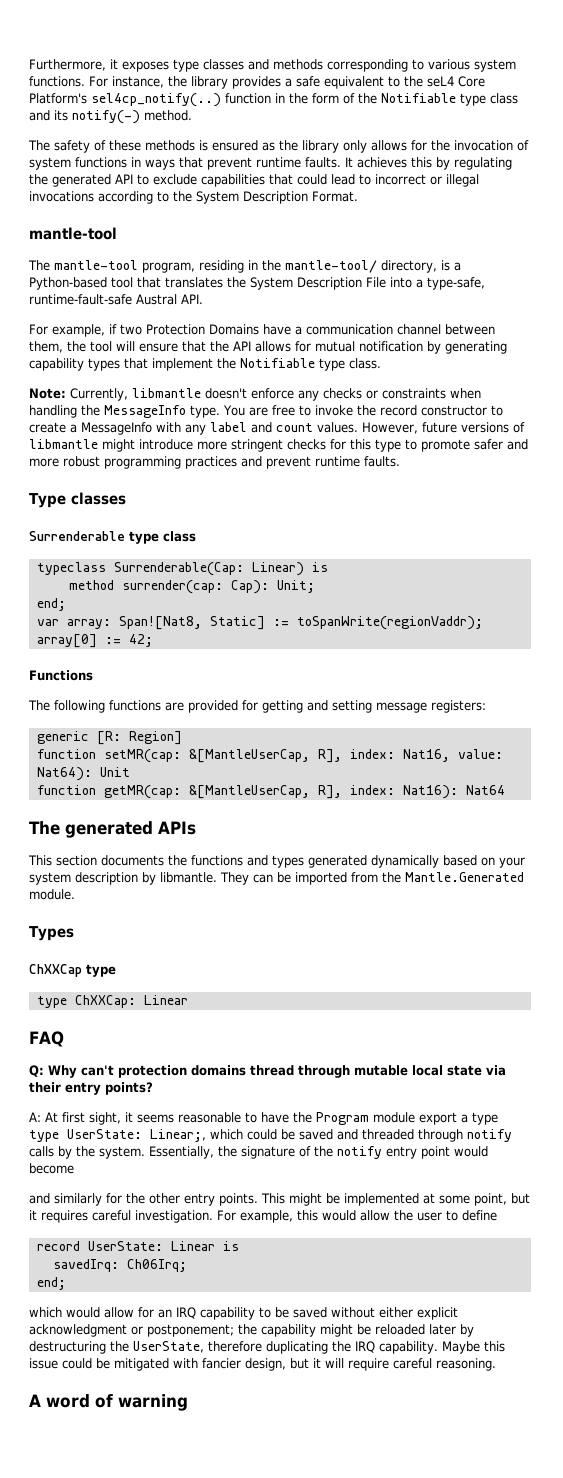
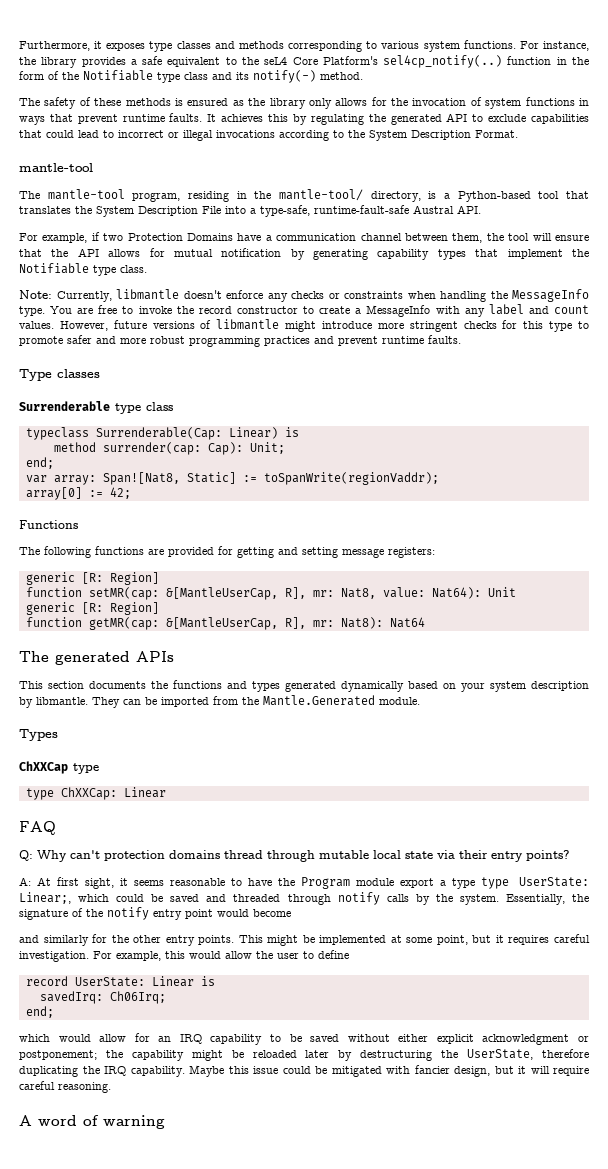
[349,749,450,762] index: Nat16, -> [312,588,376,599] mr: Nat8,
(130, 772) none -> [25,602,159,615] // generic [R: Region]
[349,785,458,799] index: Nat16): -> [312,617,383,629] mr: Nat8):

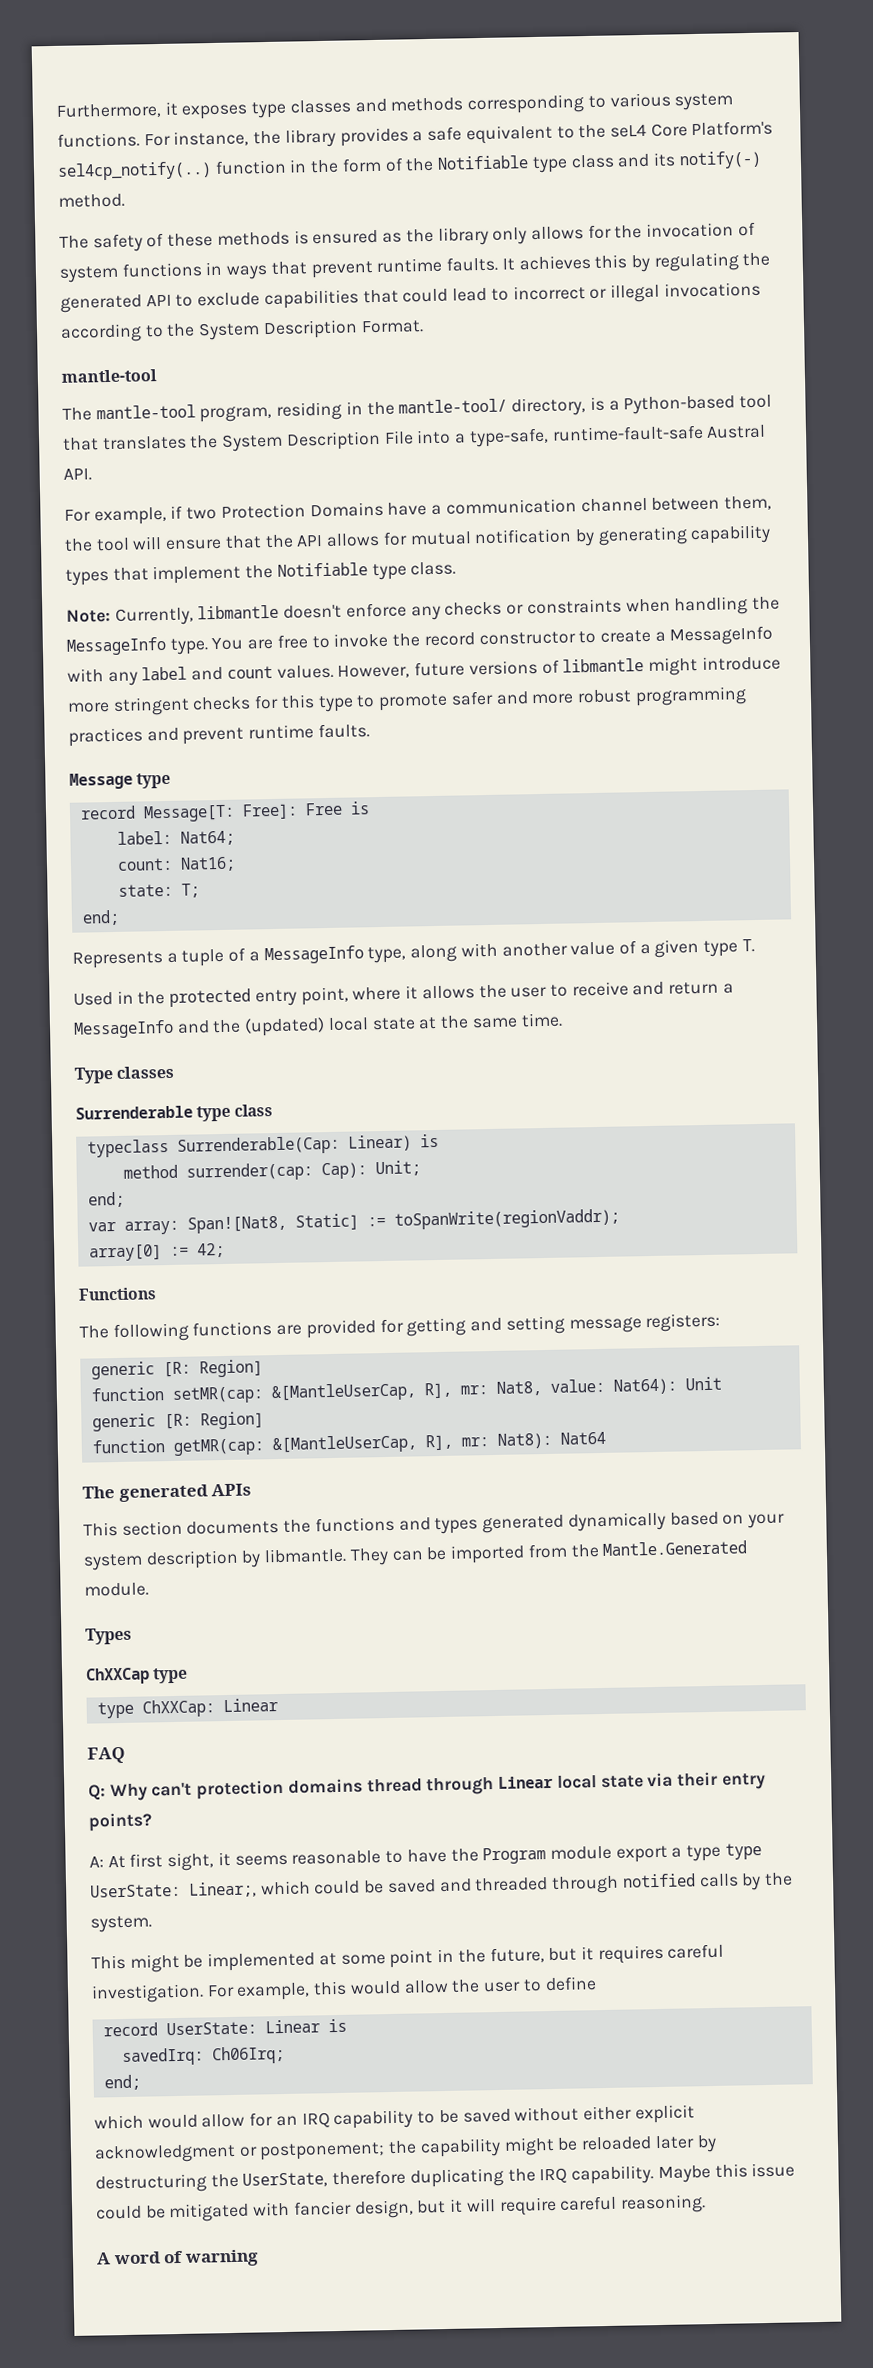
(461, 339) none -> [69,772,172,790] [79,801,370,823] [116,830,235,846] [116,856,236,872] [117,883,200,898] [81,909,120,926] [72,939,755,969] [73,981,734,1007] [73,1012,563,1039] // Message type // record Message[T: Free]: Free is // label: Nat64; // count: Nat16; // state: T; // end; // Represents a tuple of a MessageInfo type, along with another value of a given type T. // Used in the protected entry point, where it allows the user to receive and return a MessageInfo and the (updated) local state at the same time.
[319,850,369,859] mutable -> [498,1775,555,1789] Linear
[337,892,380,905] notify -> [621,1873,696,1888] notified
[505,894,589,905] [19,907,291,920] [19,934,235,946] Essentially, the signature of the notify entry point would become // and similarly for the other entry points. -> (152, 1924) //
[436,935,468,945] point, -> [389,1947,545,1969] point in the future,

